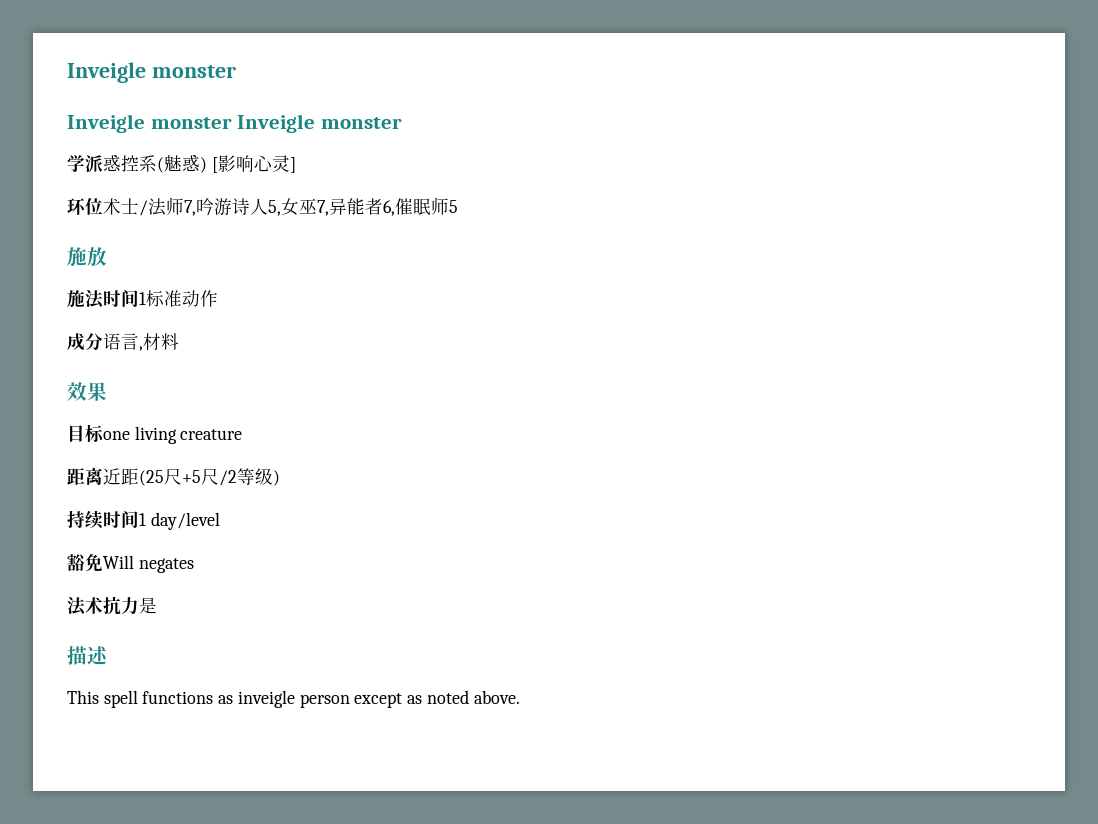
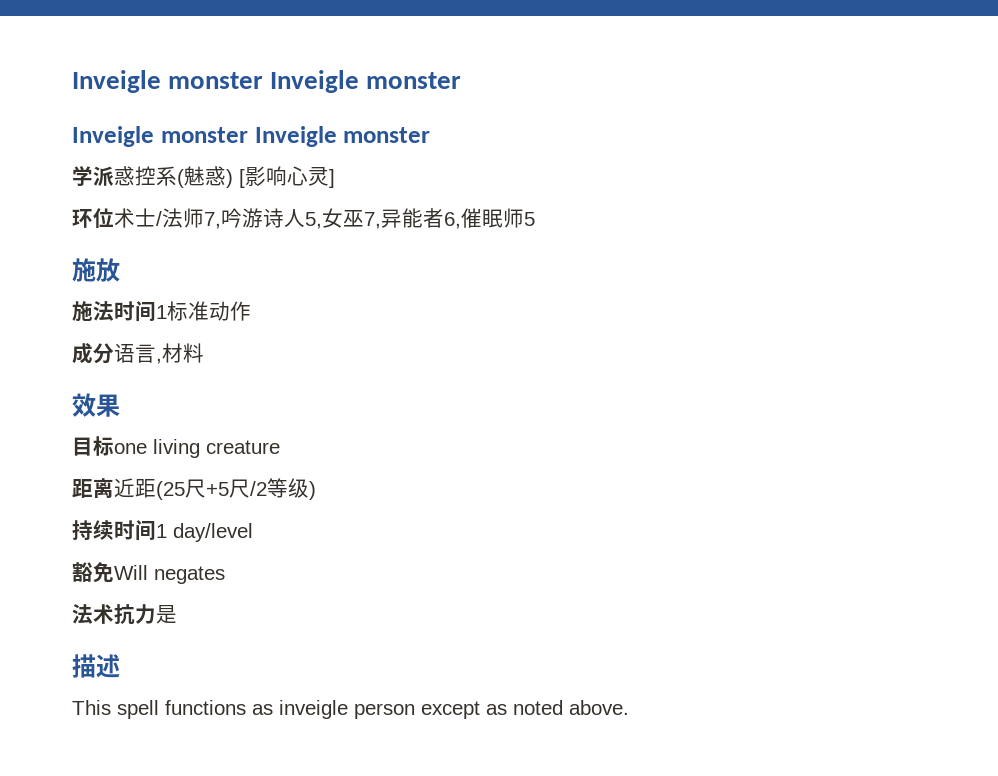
[67,62,236,83] Inveigle monster -> [72,70,462,93] Inveigle monster Inveigle monster

